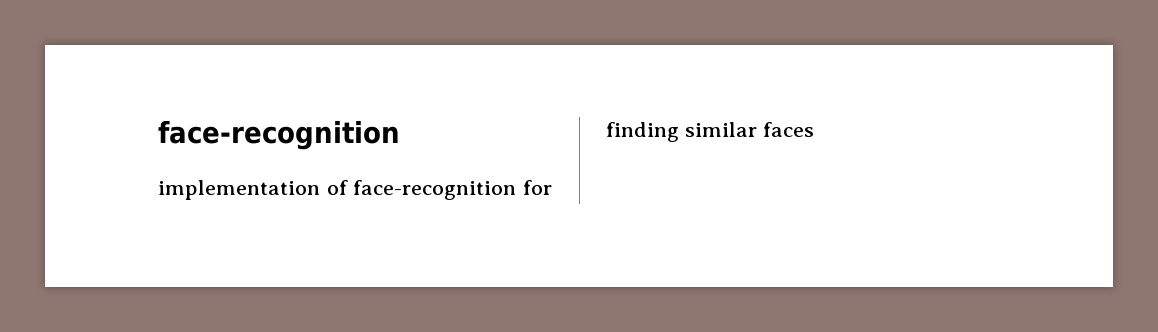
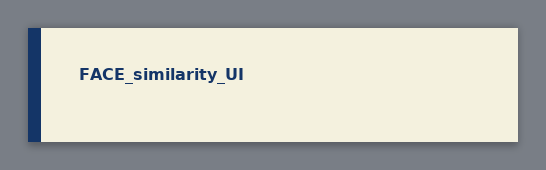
[158,120,400,150] [158,180,552,200] [606,122,814,142] face-recognition // implementation of face-recognition for finding similar faces -> [79,68,244,84] FACE_similarity_UI

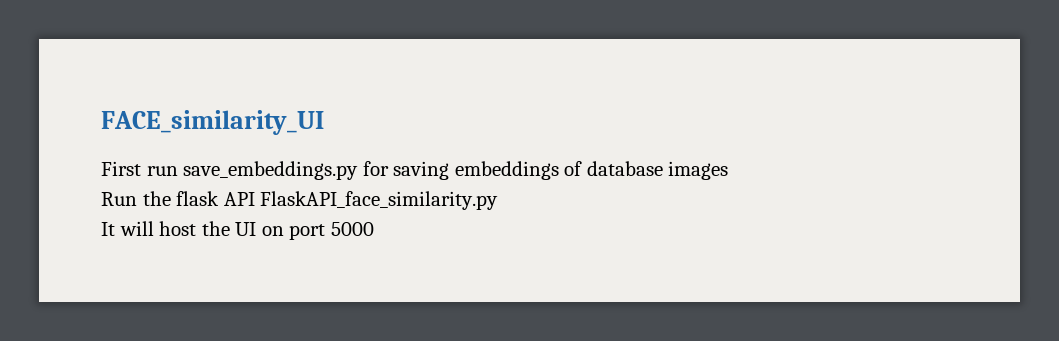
(244, 76) none -> [101,161,729,180] [101,191,499,210] [101,221,374,240] // First run save_embeddings.py for saving embeddings of database images // Run the flask API FlaskAPI_face_similarity.py // It will host the UI on port 5000

